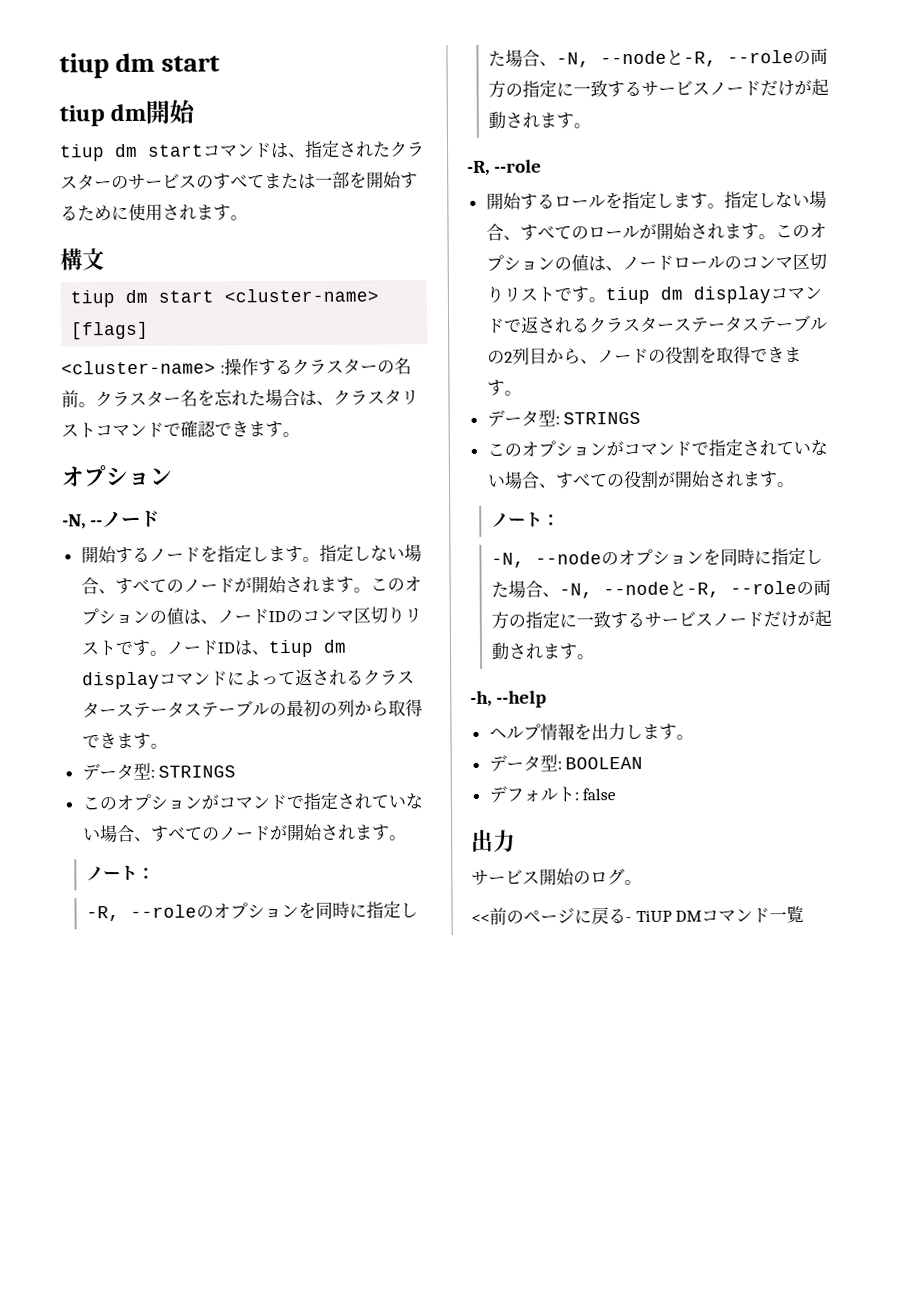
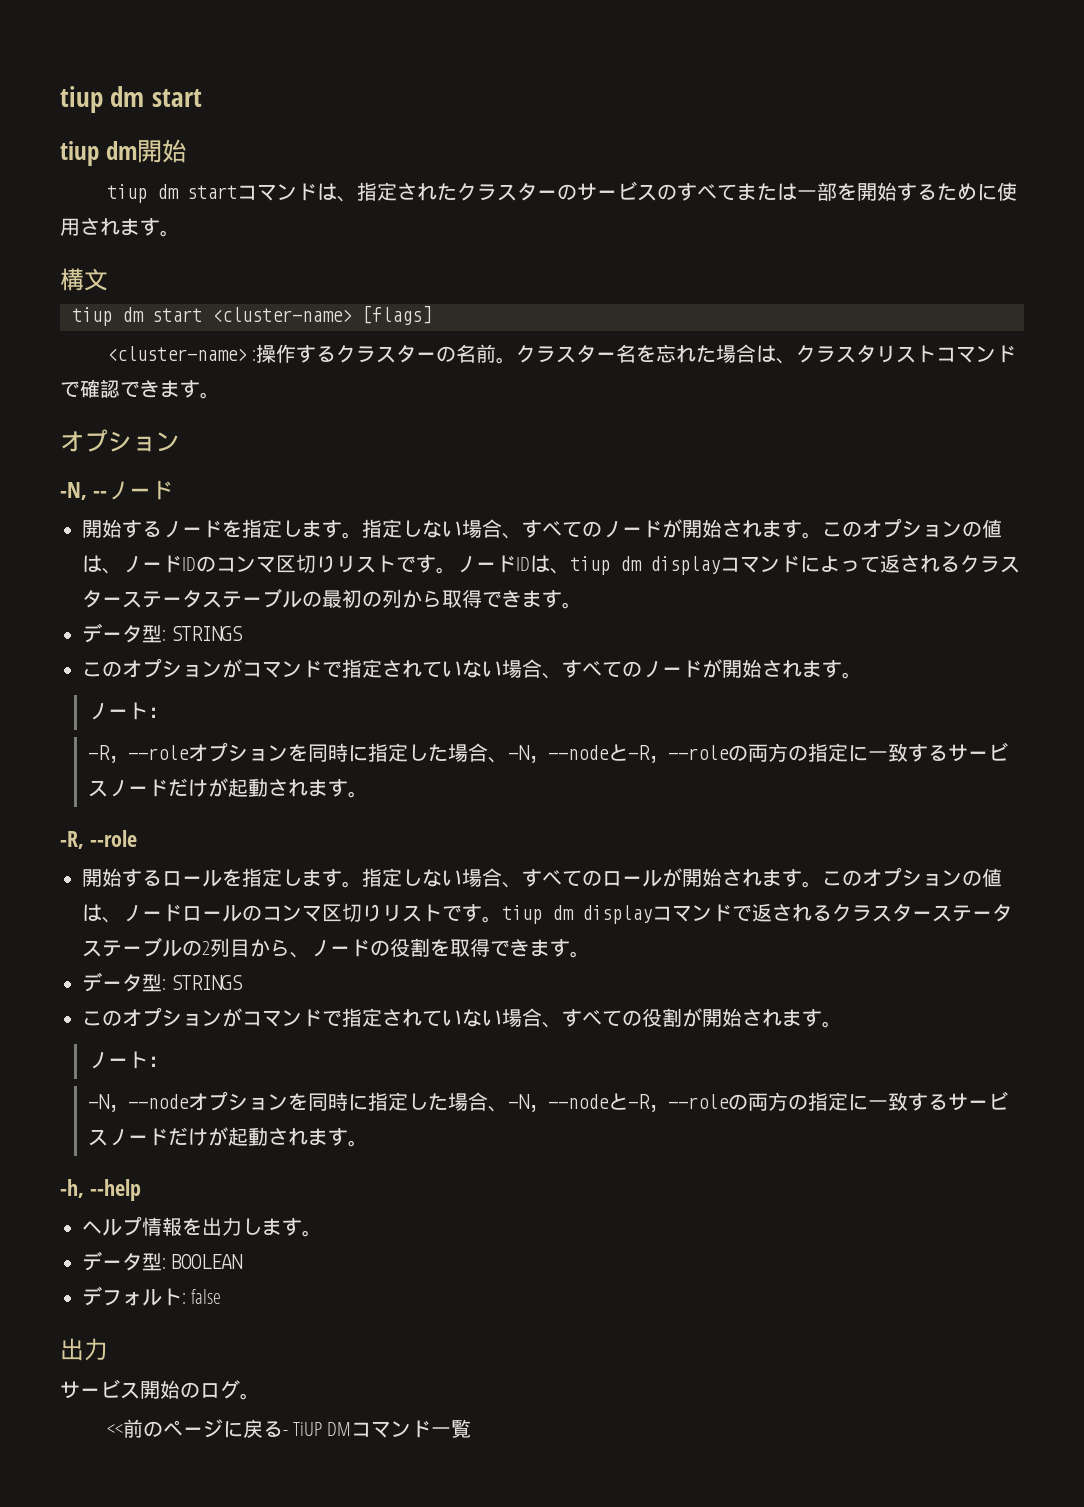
[195,905,214,919] の -> (190, 752) none
[600,552,619,566] の -> (190, 1101) none

